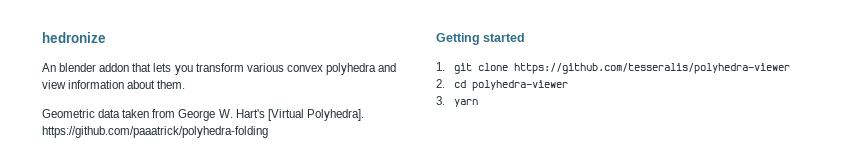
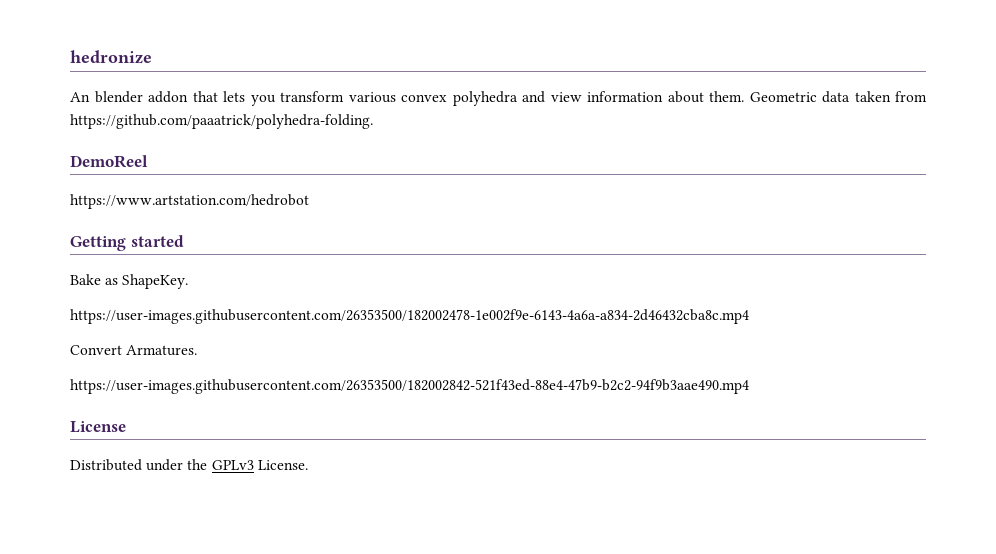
(186, 84) // -> (744, 96) none
[178,109,364,121] [42,126,268,138] [436,33,526,45] [436,62,791,74] [436,79,569,91] [436,96,479,107] George W. Hart's [Virtual Polyhedra]. https://github.com/paaatrick/polyhedra-folding // Getting started // 1. git clone https://github.com/tesseralis/polyhedra-viewer // 2. cd polyhedra-viewer // 3. yarn -> [70,114,373,129] [70,155,148,168] [70,194,309,209] [70,235,184,251] [70,274,189,289] [70,309,749,324] [70,345,198,356] [70,379,749,394] [70,421,126,433] [70,459,308,471] https://github.com/paaatrick/polyhedra-folding. // DemoReel // https://www.artstation.com/hedrobot // Getting started // Bake as ShapeKey. // https://user-images.githubusercontent.com/26353500/182002478-1e002f9e-6143-4a6a-a834-2d46432cba8c.mp4 // Convert Armatures. // https://user-images.githubusercontent.com/26353500/182002842-521f43ed-88e4-47b9-b2c2-94f9b3aae490.mp4 // License // Distributed under the GPLv3 License.

